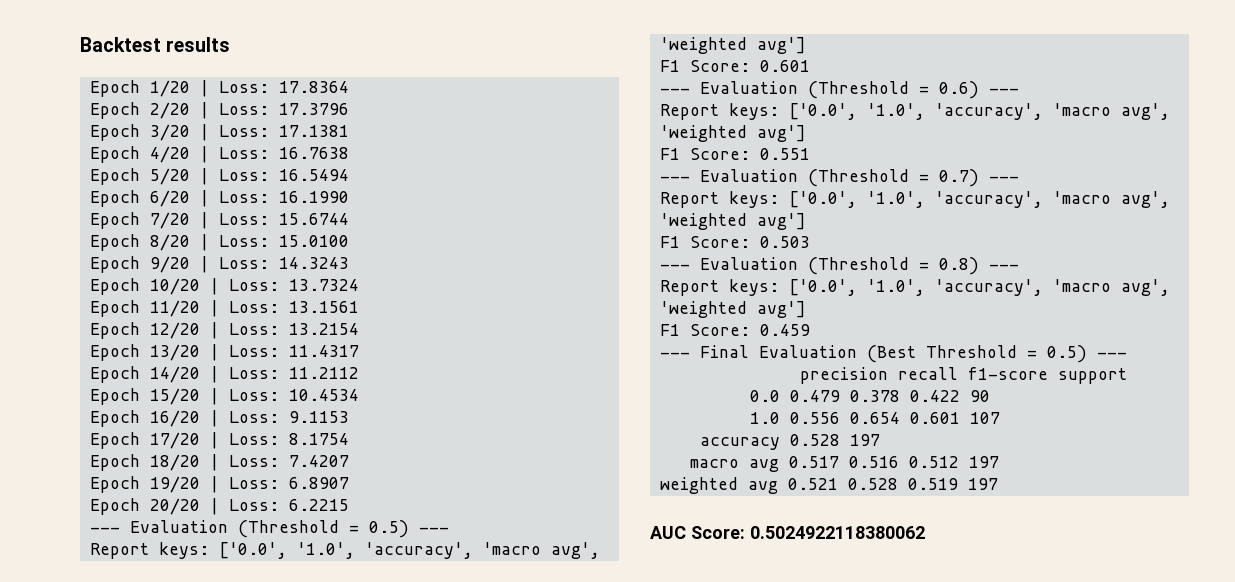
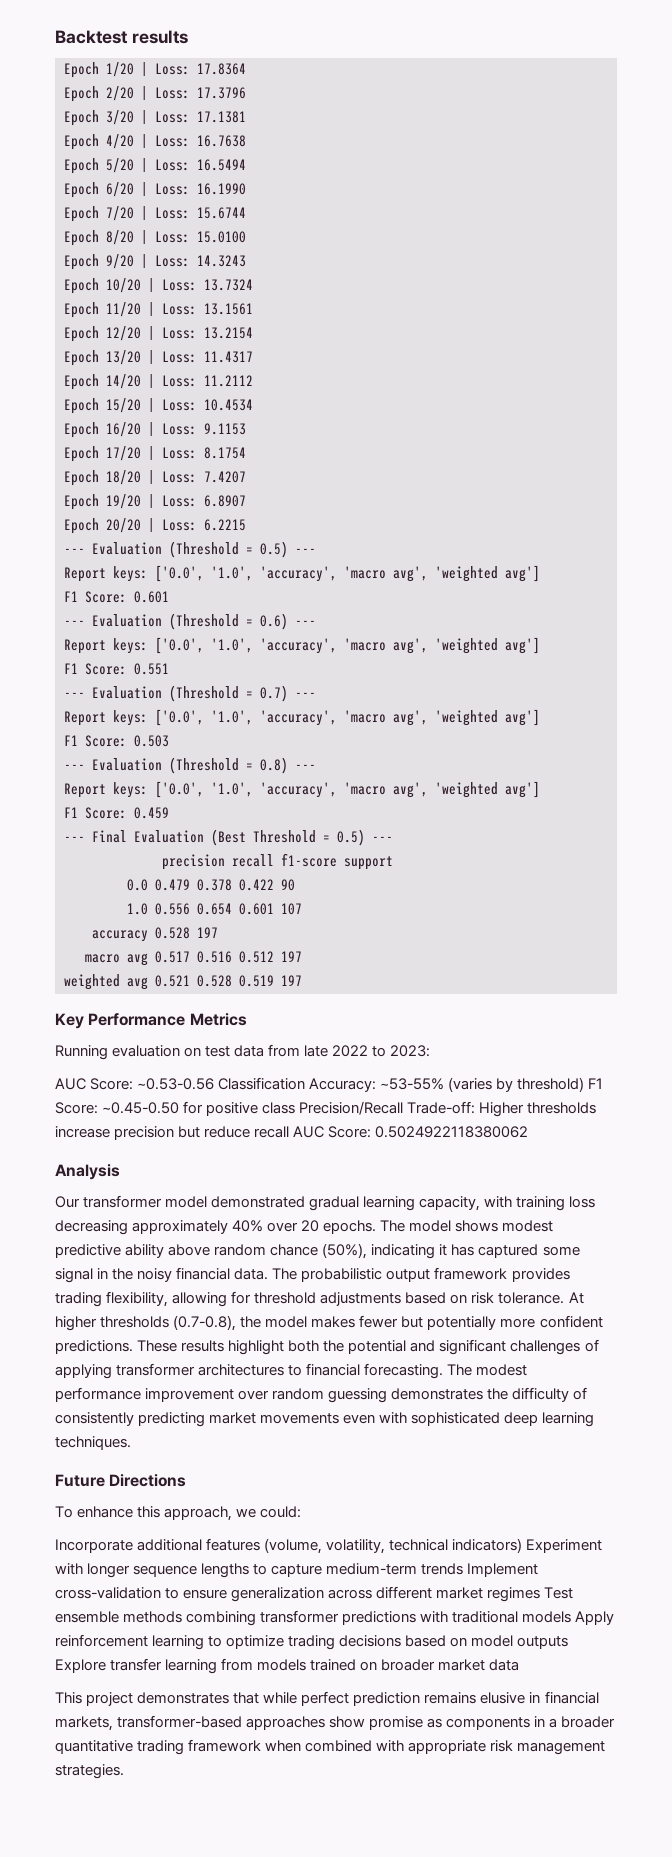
[650,526,925,539] AUC Score: 0.5024922118380062 -> [55,1013,247,1029] [55,1044,431,1060] [55,1077,604,1092] [55,1101,597,1117] [55,1126,529,1140] [55,1164,120,1180] [55,1195,596,1211] [55,1220,554,1235] [55,1243,580,1259] [55,1267,570,1283] [55,1291,584,1307] [55,1315,603,1331] [55,1339,599,1355] [55,1363,528,1379] [55,1387,588,1403] [55,1412,595,1427] [55,1436,131,1450] [55,1474,187,1487] [55,1506,302,1521] [55,1538,603,1554] [55,1563,539,1578] [55,1586,574,1602] [55,1610,615,1626] [55,1634,569,1650] [55,1658,520,1674] [55,1691,599,1706] [55,1715,616,1731] [55,1739,606,1755] [55,1764,124,1779] Key Performance Metrics // Running evaluation on test data from late 2022 to 2023: // AUC Score: ~0.53-0.56 Classification Accuracy: ~53-55% (varies by threshold) F1 Score: ~0.45-0.50 for positive class Precision/Recall Trade-off: Higher thresholds increase precision but reduce recall AUC Score: 0.5024922118380062 // Analysis // Our transformer model demonstrated gradual learning capacity, with training loss decreasing approximately 40% over 20 epochs. The model shows modest predictive ability above random chance (50%), indicating it has captured some signal in the noisy financial data. The probabilistic output framework provides trading flexibility, allowing for threshold adjustments based on risk tolerance. At higher thresholds (0.7-0.8), the model makes fewer but potentially more confident predictions. These results highlight both the potential and significant challenges of applying transformer architectures to financial forecasting. The modest performance improvement over random guessing demonstrates the difficulty of consistently predicting market movements even with sophisticated deep learning techniques. // Future Directions // To enhance this approach, we could: // Incorporate additional features (volume, volatility, technical indicators) Experiment with longer sequence lengths to capture medium-term trends Implement cross-validation to ensure generalization across different market regimes Test ensemble methods combining transformer predictions with traditional models Apply reinforcement learning to optimize trading decisions based on model outputs Explore transfer learning from models trained on broader market data // This project demonstrates that while perfect prediction remains elusive in financial markets, transformer-based approaches show promise as components in a broader quantitative trading framework when combined with appropriate risk management strategies.

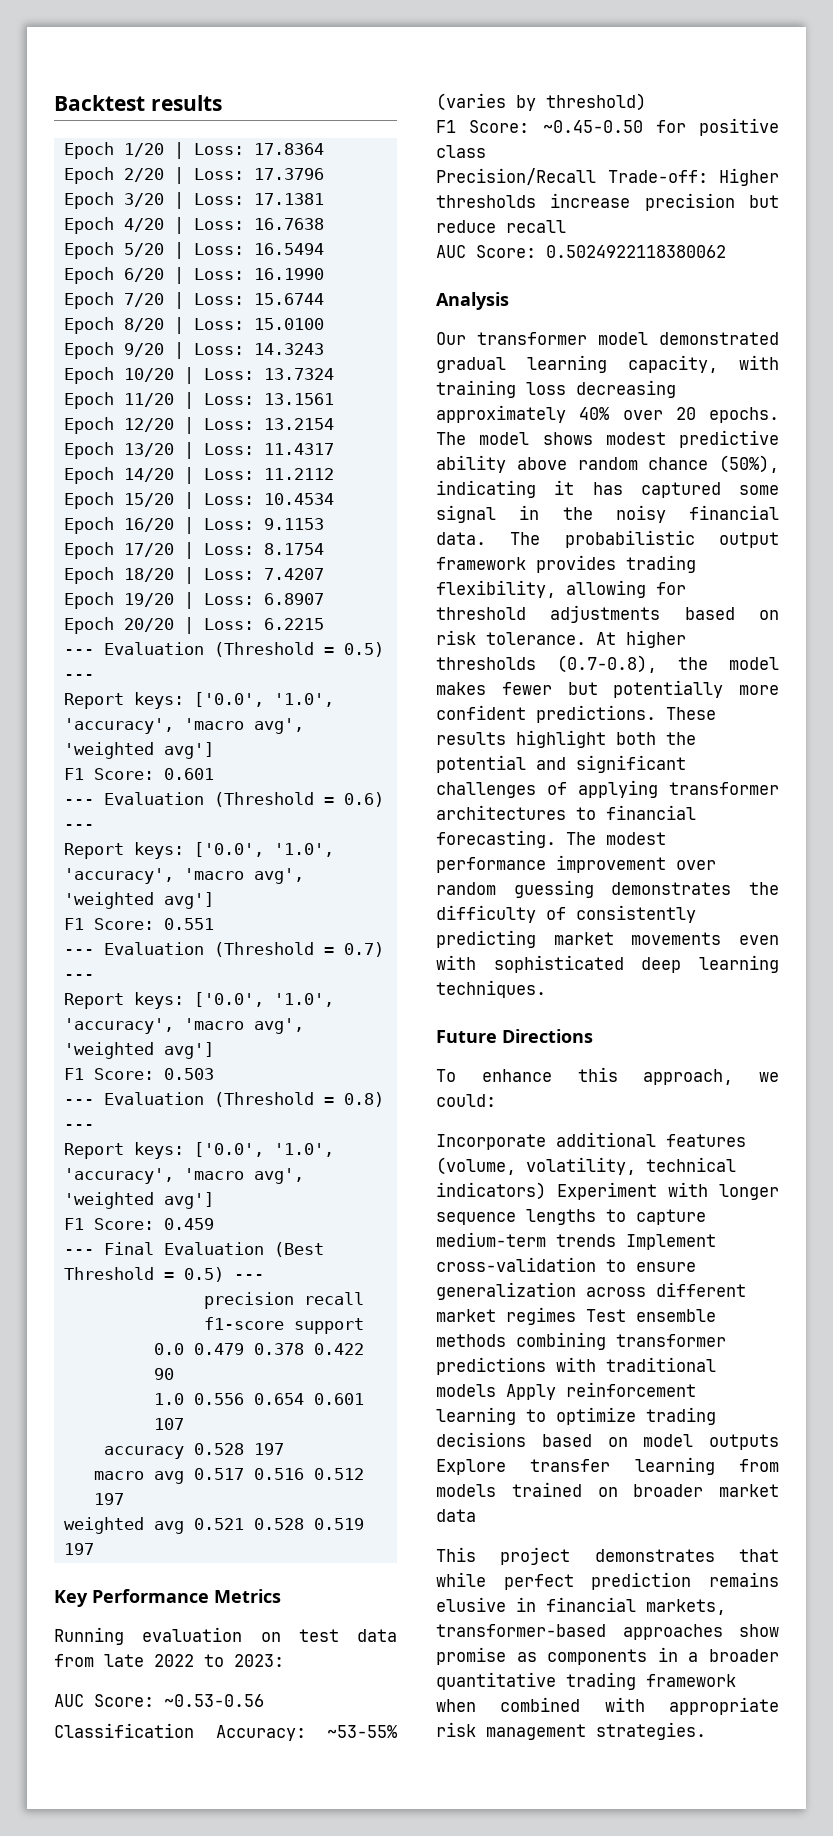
(215, 1084) none -> (264, 1700) //
(585, 1084) none -> (646, 102) //
(296, 1108) none -> (486, 151) //
(290, 1132) none -> (566, 226) //

